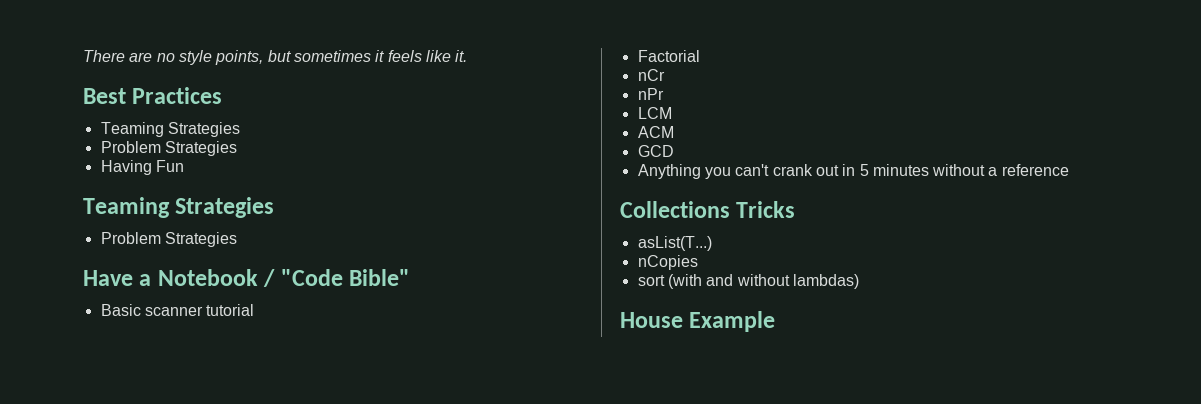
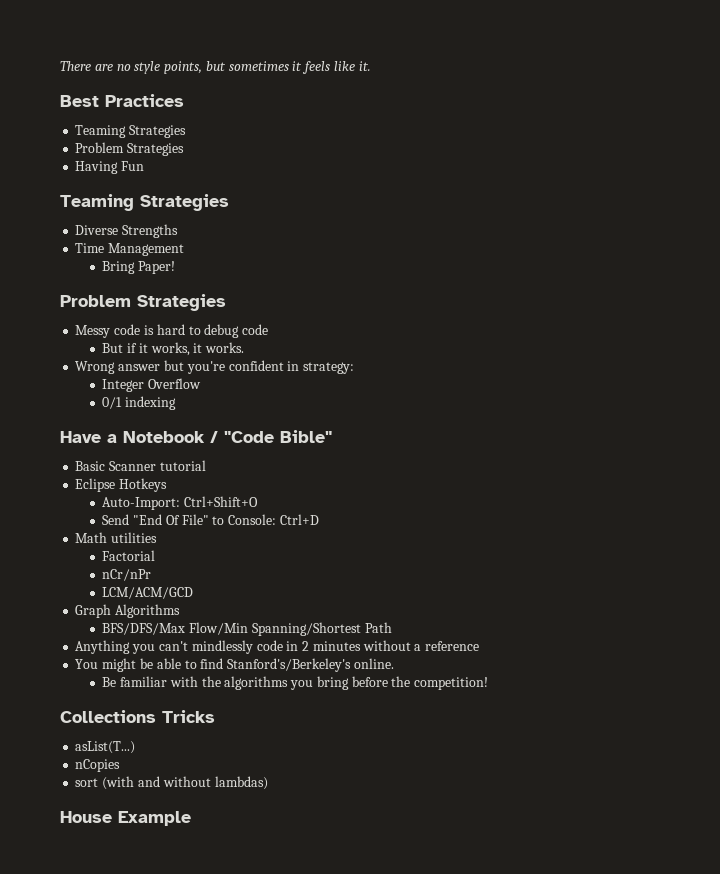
[100,232,237,247] Problem Strategies -> [75,224,179,238] [75,243,185,256] [102,261,175,274] [60,294,226,311] [75,324,269,338] [102,342,245,356] [75,360,355,374] [102,378,201,392] [102,396,176,410] Diverse Strengths // Time Management // Bring Paper! // Problem Strategies // Messy code is hard to debug code // But if it works, it works. // Wrong answer but you're confident in strategy: // Integer Overflow // 0/1 indexing
[144,306,203,316] scanner -> [109,461,157,471] Scanner
[637,50,700,62] [637,69,665,81] [637,88,664,100] [637,107,672,119] [637,126,674,138] [637,145,674,157] Factorial // nCr // nPr // LCM // ACM // GCD -> [75,478,168,492] [102,496,258,510] [102,514,319,525] [75,532,158,543] [102,550,156,561] [102,569,152,581] [102,587,194,599] [75,604,181,618] [102,622,392,636] Eclipse Hotkeys // Auto-Import: Ctrl+Shift+O // Send "End Of File" to Console: Ctrl+D // Math utilities // Factorial // nCr/nPr // LCM/ACM/GCD // Graph Algorithms // BFS/DFS/Max Flow/Min Spanning/Shortest Path
[772,164,869,176] crank out in 5 -> [191,640,310,654] mindlessly code in 2
(1069, 170) none -> [75,658,394,672] [102,676,489,690] // You might be able to find Stanford's/Berkeley's online. // Be familiar with the algorithms you bring before the competition!

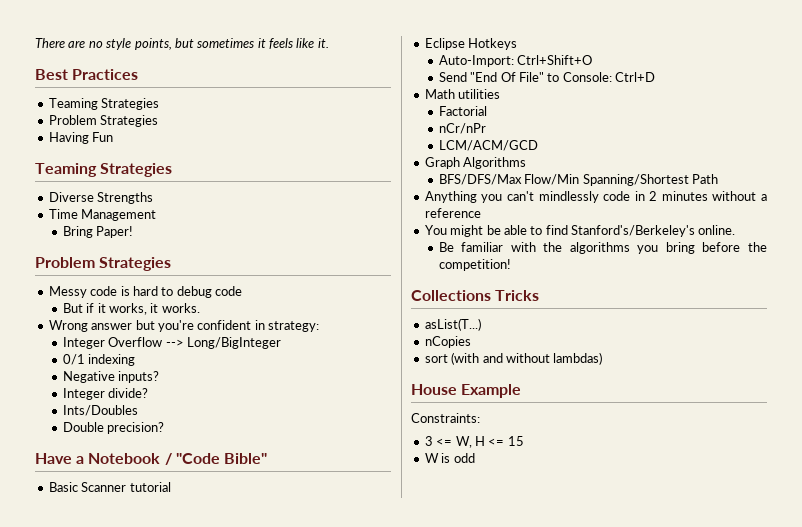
(201, 383) none -> [165,337,281,349] --> Long/BigInteger
(176, 403) none -> [62,371,160,383] [62,388,149,400] [62,405,138,416] [62,422,165,434] // Negative inputs? // Integer divide? // Ints/Doubles // Double precision?
(191, 818) none -> [411,413,480,423] [424,436,524,448] [424,453,475,463] // Constraints: // 3 <= W, H <= 15 // W is odd

